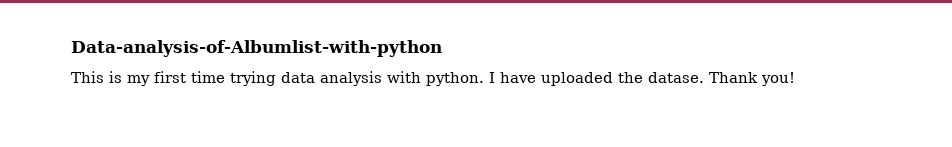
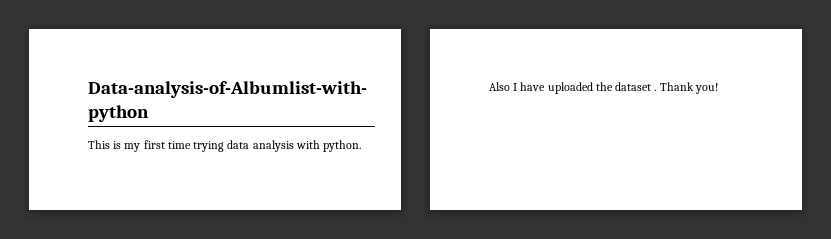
(484, 79) none -> [489,82,510,91] Also
[648,72,704,83] datase. -> [615,82,657,91] dataset .

